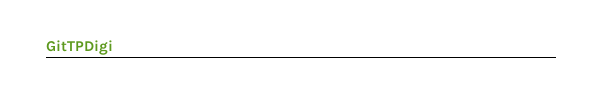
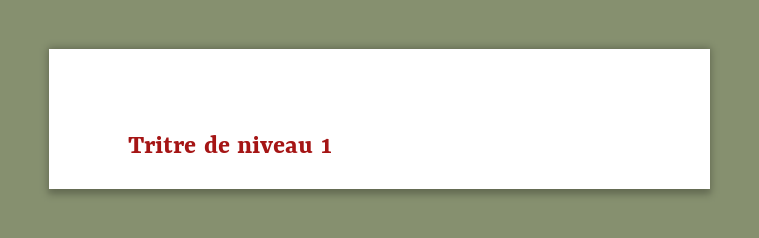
[46,40,113,55] GitTPDigi -> [128,135,332,153] Tritre de niveau 1

